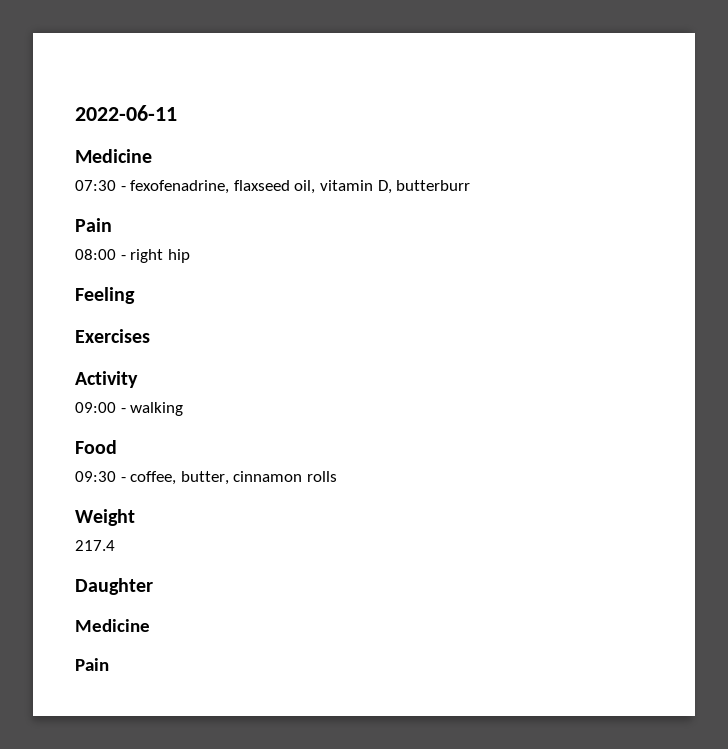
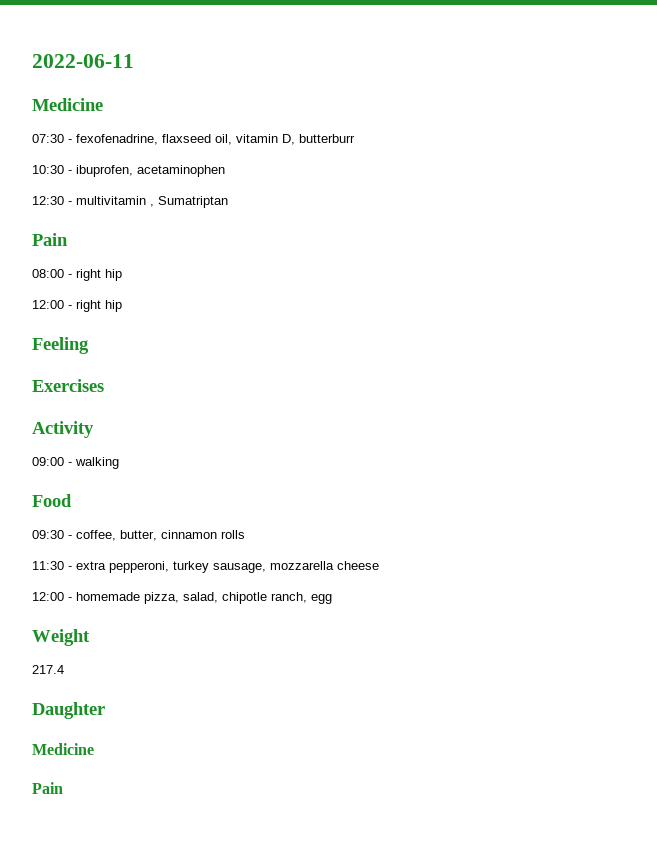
(471, 185) none -> [32,165,225,177] [32,196,228,208] // 10:30 - ibuprofen, acetaminophen // 12:30 - multivitamin , Sumatriptan
(190, 256) none -> [32,300,122,312] // 12:00 - right hip
(337, 476) none -> [32,561,379,573] [32,592,332,604] // 11:30 - extra pepperoni, turkey sausage, mozzarella cheese // 12:00 - homemade pizza, salad, chipotle ranch, egg

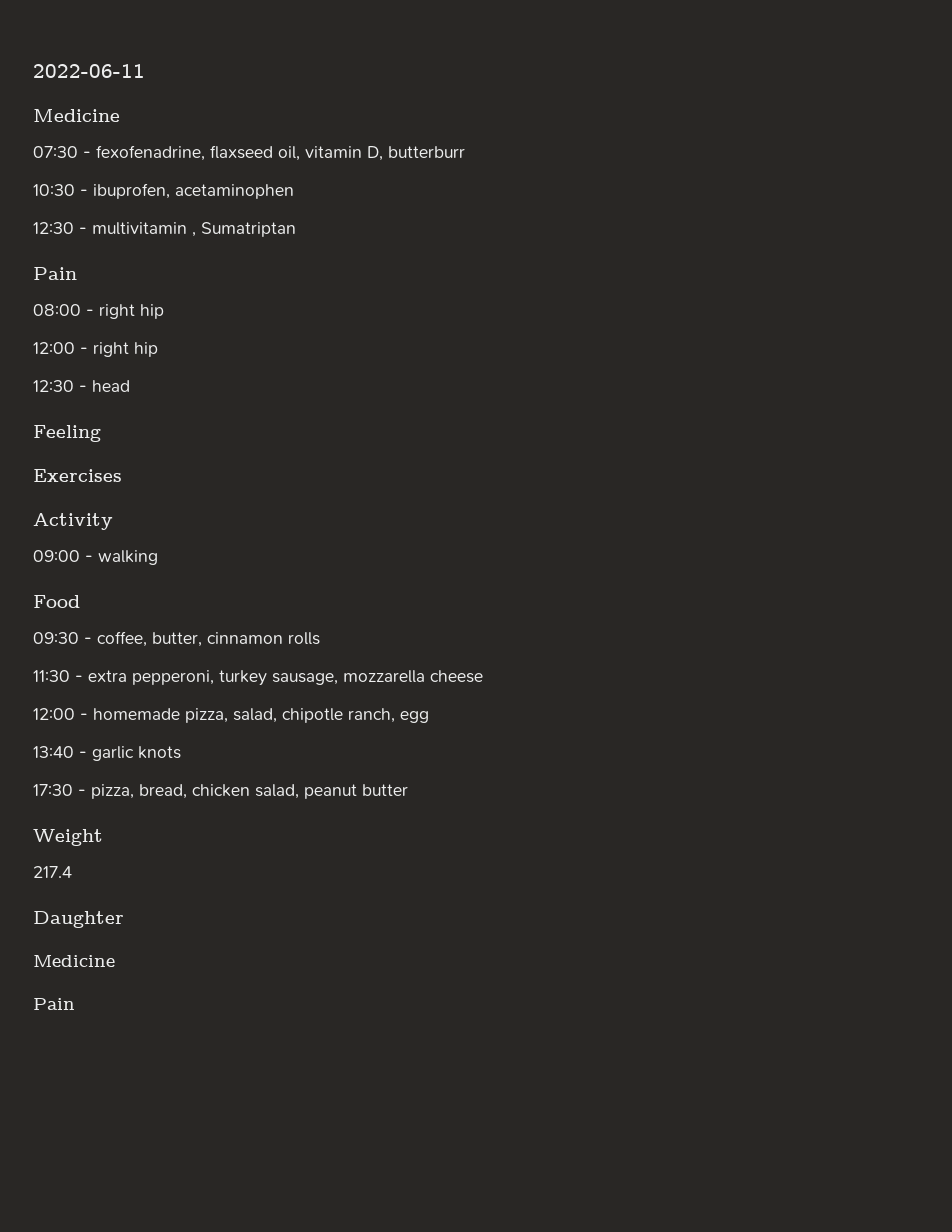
(122, 306) none -> [33,380,130,392] // 12:30 - head
(332, 599) none -> [33,746,181,761] [33,784,408,799] // 13:40 - garlic knots // 17:30 - pizza, bread, chicken salad, peanut butter

